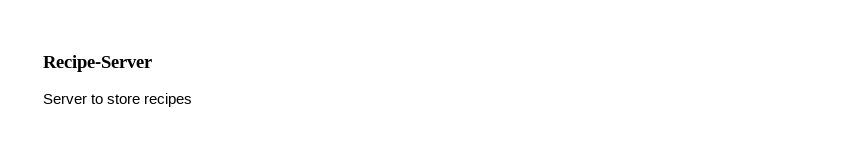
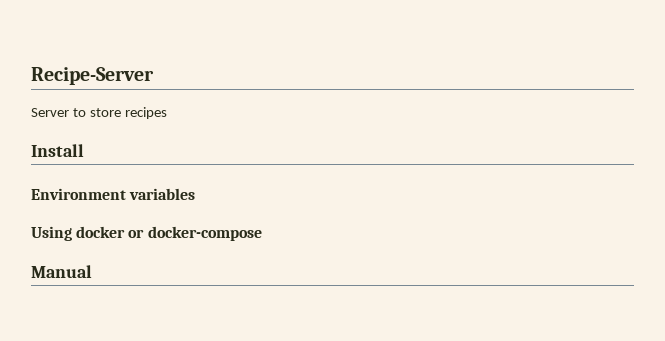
(193, 100) none -> [31,144,84,157] [31,188,196,200] [31,226,262,241] [31,265,92,278] // Install // Environment variables // Using docker or docker-compose // Manual

